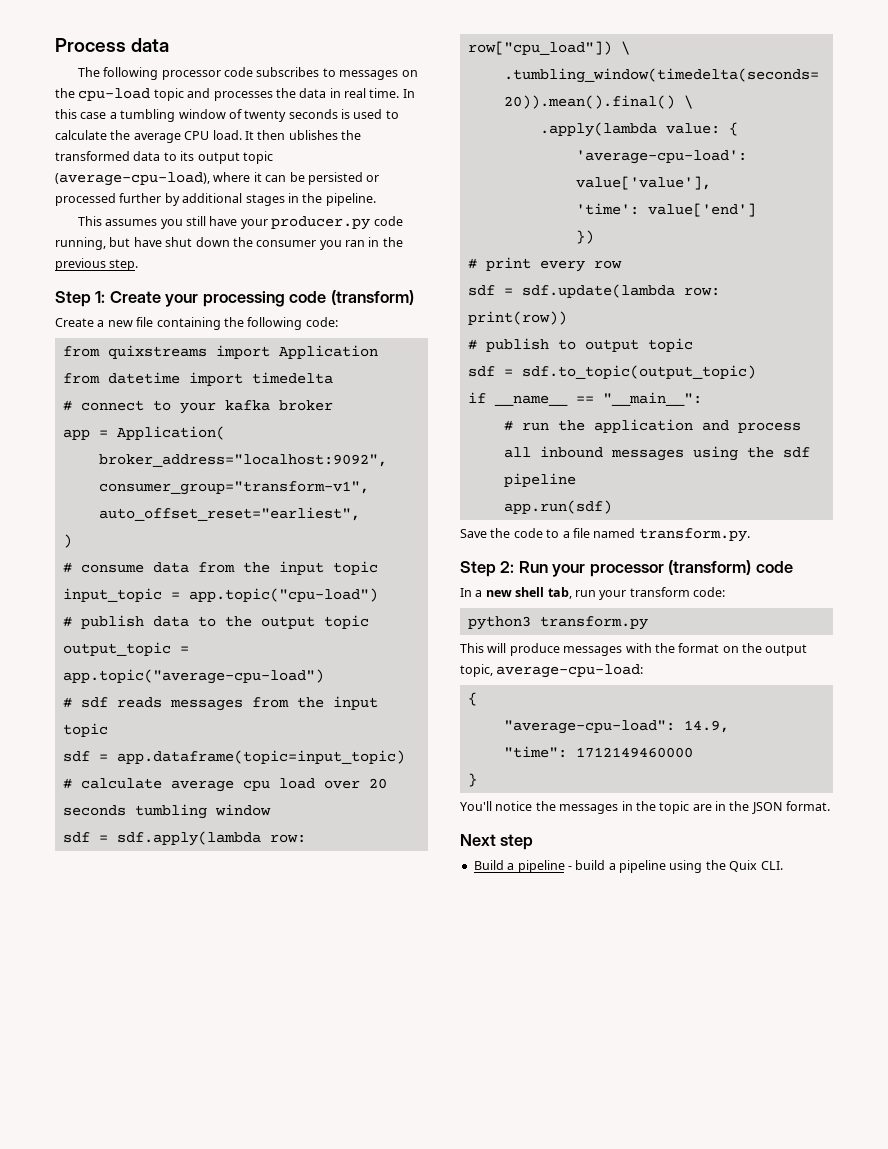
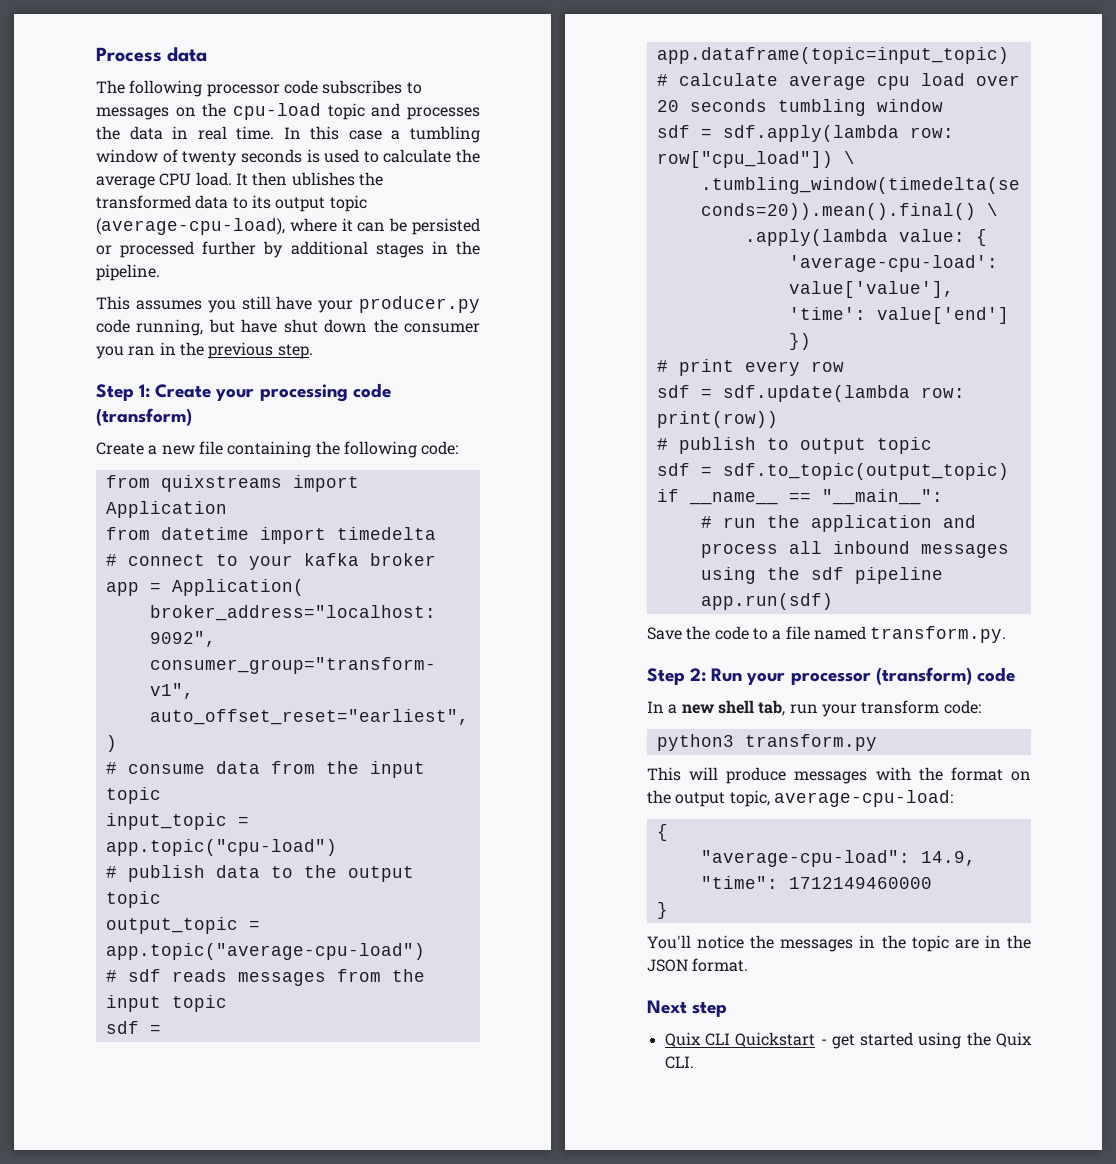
[473,860,666,873] Build a pipeline - build a pipeline -> [664,1032,914,1049] Quix CLI Quickstart - get started

